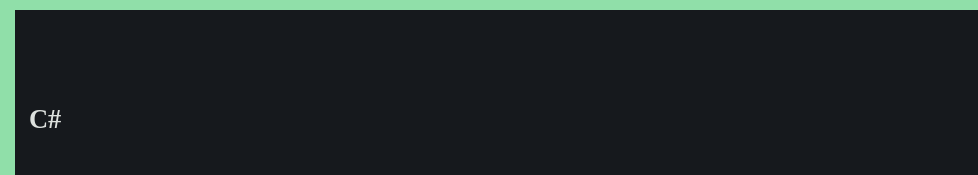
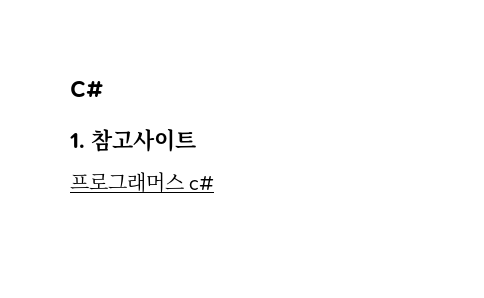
(61, 119) none -> [69,128,196,152] [70,172,215,193] // 1. 참고사이트 // 프로그래머스 c#

